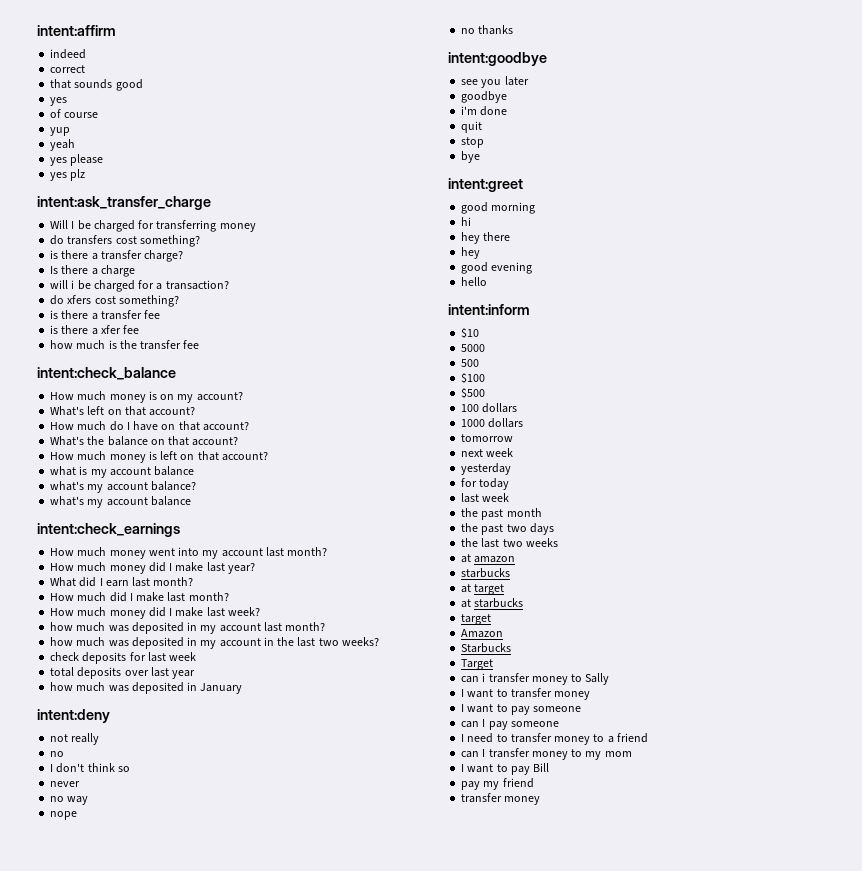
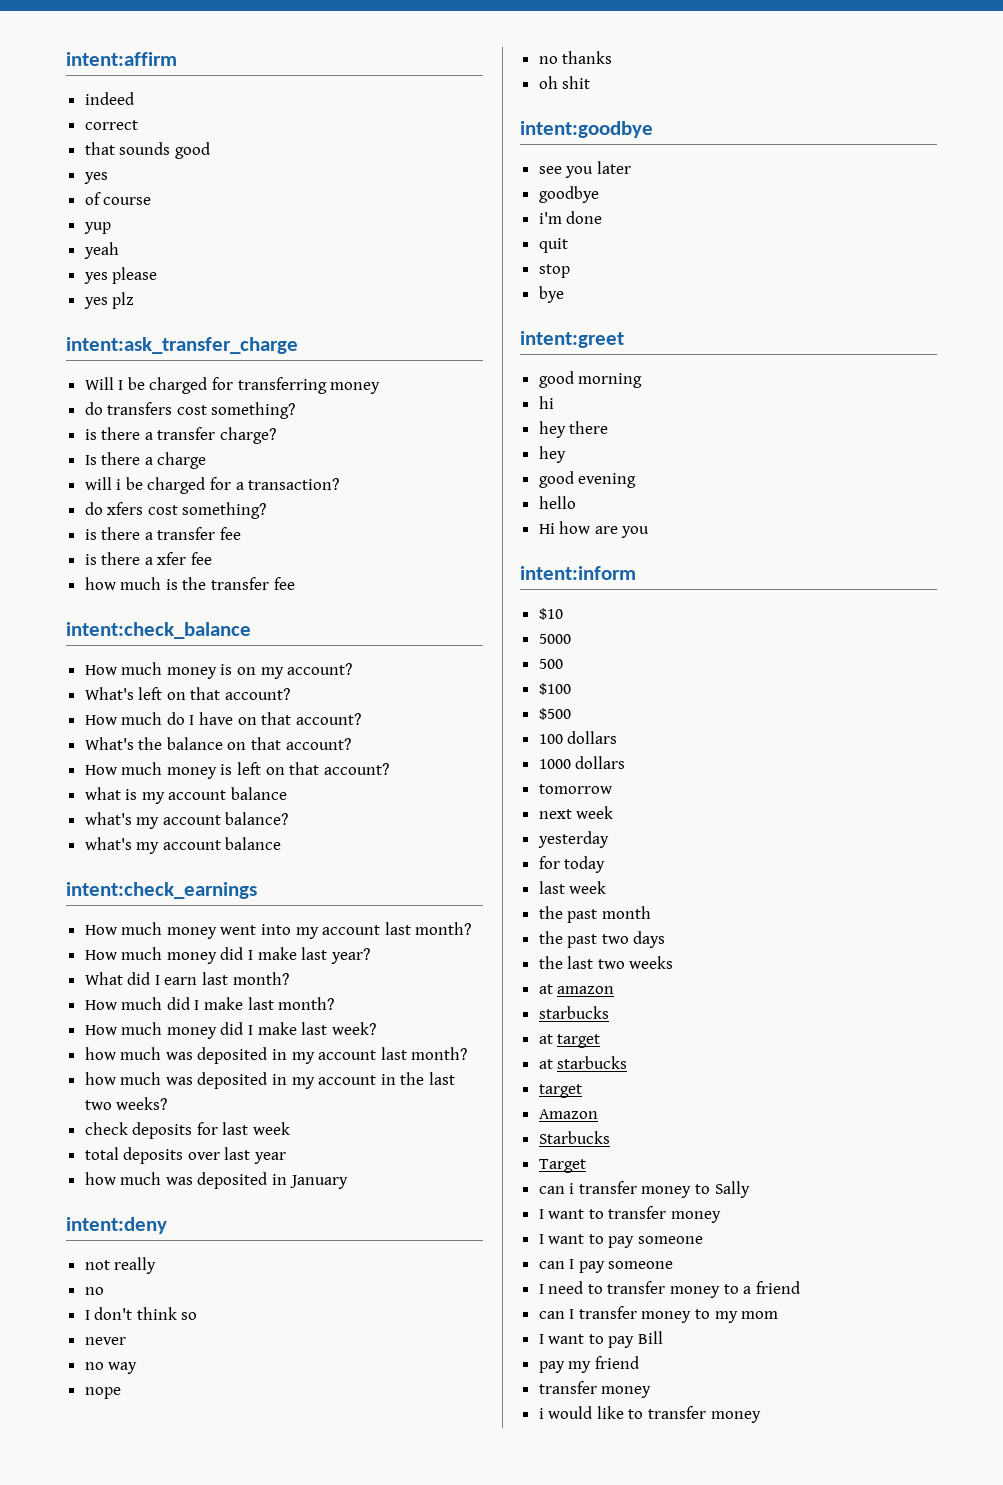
(514, 30) none -> [538,76,591,89] // oh shit
(488, 281) none -> [538,521,650,538] // Hi how are you
(541, 800) none -> [538,1406,761,1423] // i would like to transfer money

